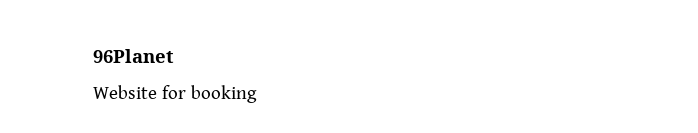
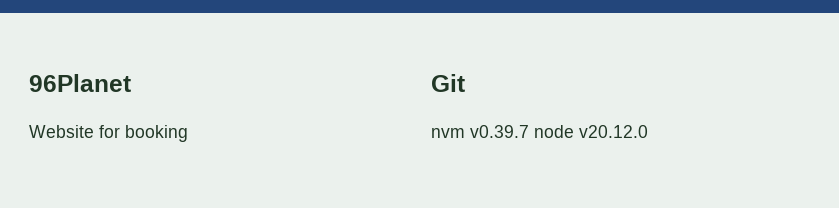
(257, 94) none -> [431,74,465,92] [431,125,648,138] // Git // nvm v0.39.7 node v20.12.0

